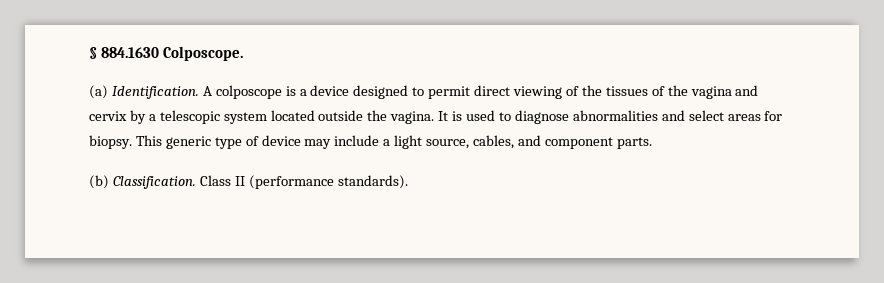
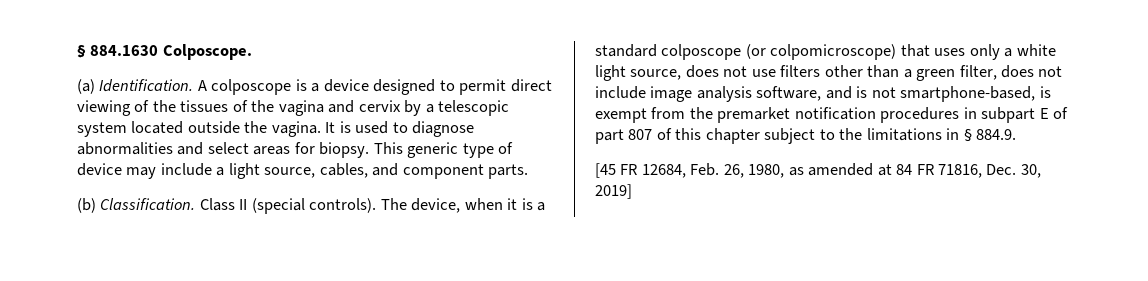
[248,175,408,189] (performance standards). -> [251,198,546,214] [595,44,1056,60] [595,65,1063,81] [595,86,1051,102] [595,107,1069,123] [595,128,1017,144] [595,163,1041,178] [595,184,632,199] (special controls). The device, when it is a standard colposcope (or colpomicroscope) that uses only a white light source, does not use filters other than a green filter, does not include image analysis software, and is not smartphone-based, is exempt from the premarket notification procedures in subpart E of part 807 of this chapter subject to the limitations in § 884.9. // [45 FR 12684, Feb. 26, 1980, as amended at 84 FR 71816, Dec. 30, 2019]

